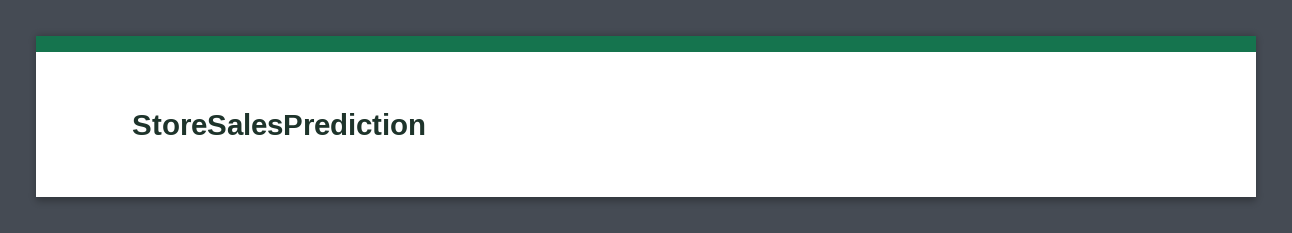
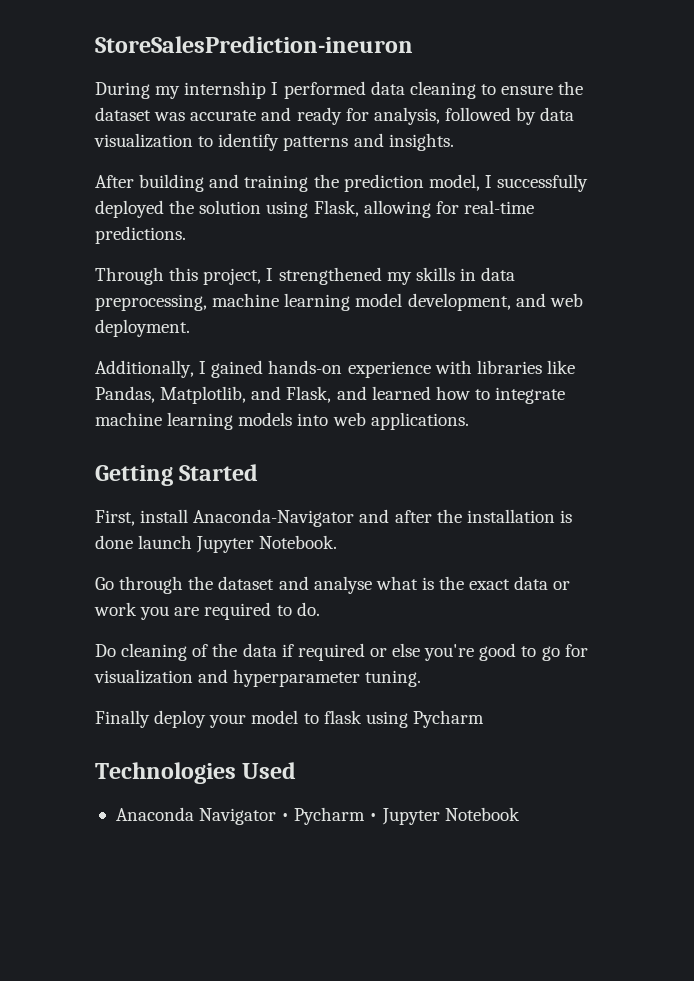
[132,113,426,135] StoreSalesPrediction -> [95,36,413,53] [95,81,584,99] [95,107,575,125] [94,133,454,151] [95,174,589,192] [95,200,534,218] [95,226,186,244] [95,267,516,285] [95,293,583,311] [95,319,190,337] [95,360,575,378] [95,386,566,404] [95,412,469,430] [95,464,259,486] [95,509,572,527] [95,535,338,553] [95,576,571,594] [94,602,320,620] [95,643,588,661] [94,669,422,687] [95,710,484,728] [95,762,297,784] [115,807,520,825] StoreSalesPrediction-ineuron // During my internship I performed data cleaning to ensure the dataset was accurate and ready for analysis, followed by data visualization to identify patterns and insights. // After building and training the prediction model, I successfully deployed the solution using Flask, allowing for real-time predictions. // Through this project, I strengthened my skills in data preprocessing, machine learning model development, and web deployment. // Additionally, I gained hands-on experience with libraries like Pandas, Matplotlib, and Flask, and learned how to integrate machine learning models into web applications. // Getting Started // First, install Anaconda-Navigator and after the installation is done launch Jupyter Notebook. // Go through the dataset and analyse what is the exact data or work you are required to do. // Do cleaning of the data if required or else you're good to go for visualization and hyperparameter tuning. // Finally deploy your model to flask using Pycharm // Technologies Used // Anaconda Navigator • Pycharm • Jupyter Notebook

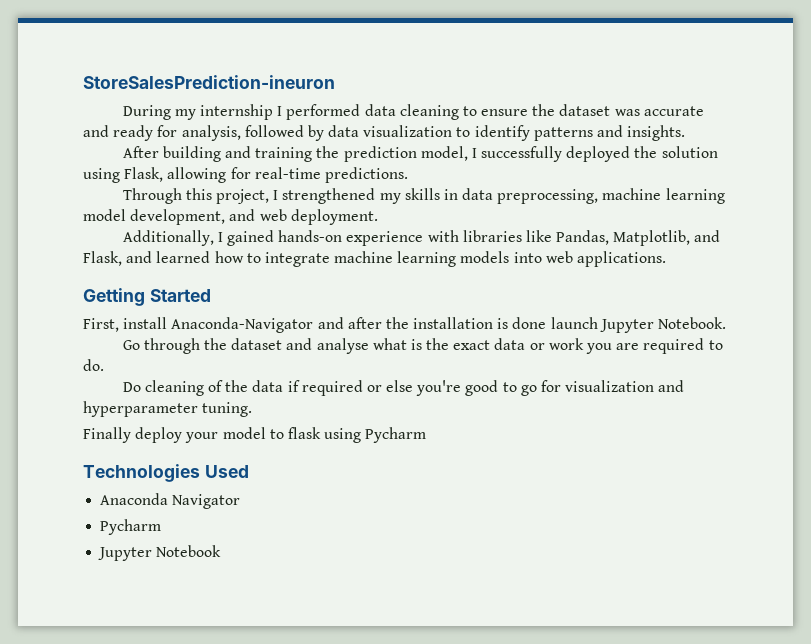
[281,807,378,825] • Pycharm • -> [100,519,162,535] // Pycharm //

